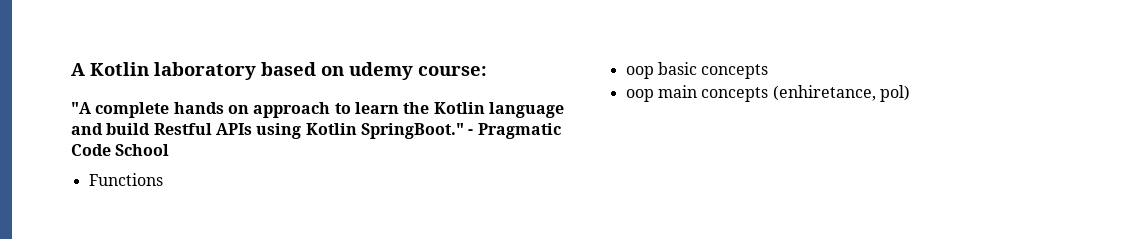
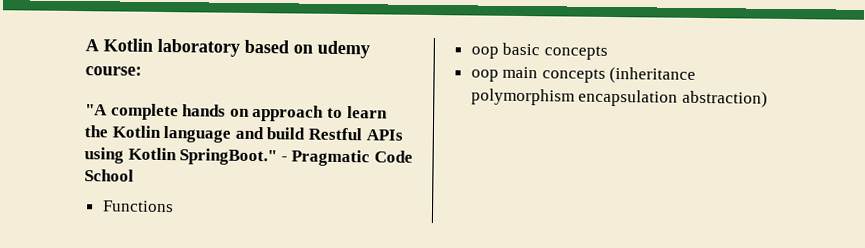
[772,85,910,102] (enhiretance, pol) -> [609,66,697,84] [470,88,768,108] (inheritance polymorphism encapsulation abstraction)

